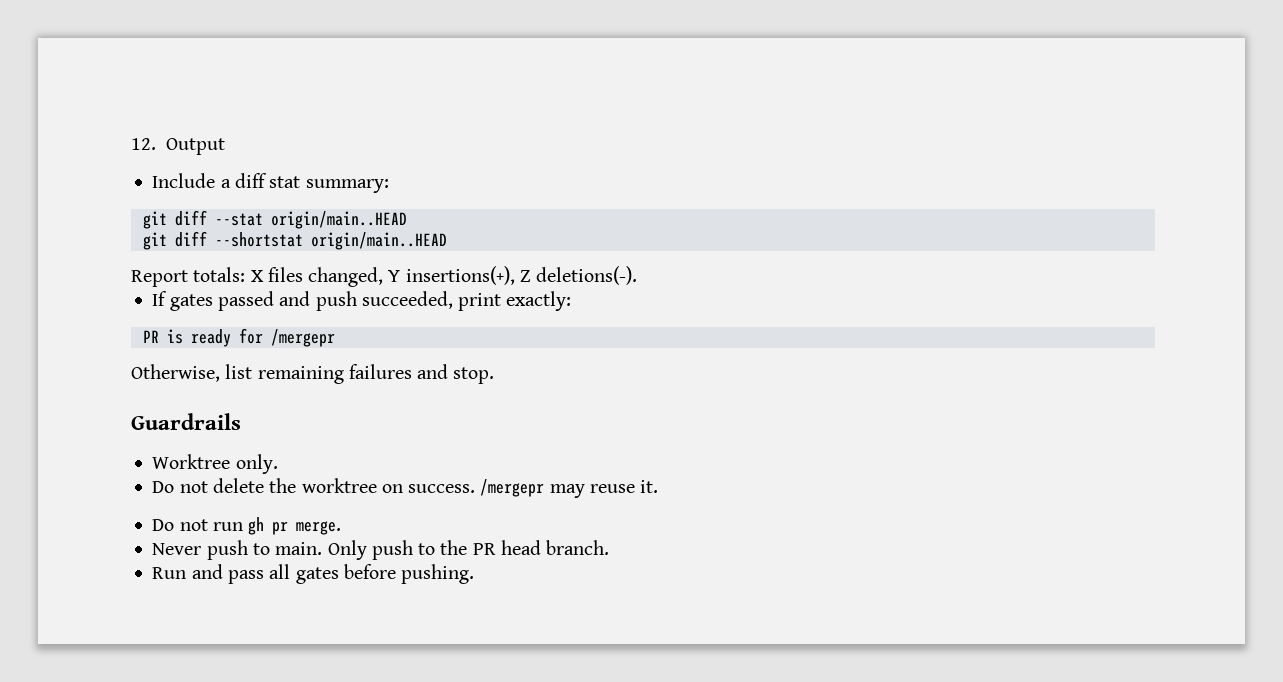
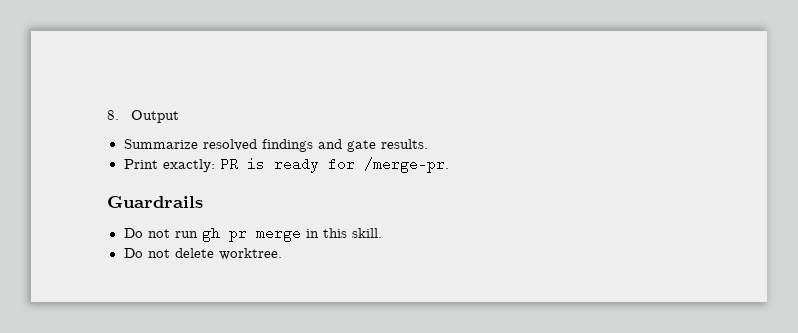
[131,138,156,150] 12. -> [107,110,119,120] 8.
[152,173,389,193] [142,210,407,229] [142,231,447,250] [131,266,638,287] [152,291,502,311] Include a diff stat summary: // git diff --stat origin/main..HEAD // git diff --shortstat origin/main..HEAD // Report totals: X files changed, Y insertions(+), Z deletions(-). // If gates passed and push succeeded, print -> [123,139,428,152] [123,159,158,169] Summarize resolved findings and gate results. // Print
(572, 301) // -> (215, 165) none
[270,329,335,347] [131,364,495,384] [131,413,241,430] [152,454,278,474] [152,478,659,498] /mergepr // Otherwise, list remaining failures and stop. // Guardrails // Worktree only. // Do not delete the worktree on success. /mergepr may reuse it. -> [363,157,449,173] [107,196,203,208] /merge-pr. // Guardrails
[296,521,342,535] [152,540,610,560] [152,564,475,584] merge. // Never push to main. Only push to the PR head branch. // Run and pass all gates before pushing. -> [255,226,382,242] [123,248,282,260] merge in this skill. // Do not delete worktree.

